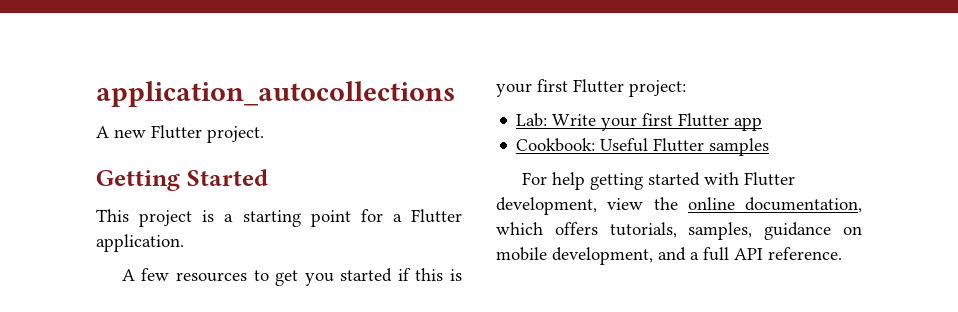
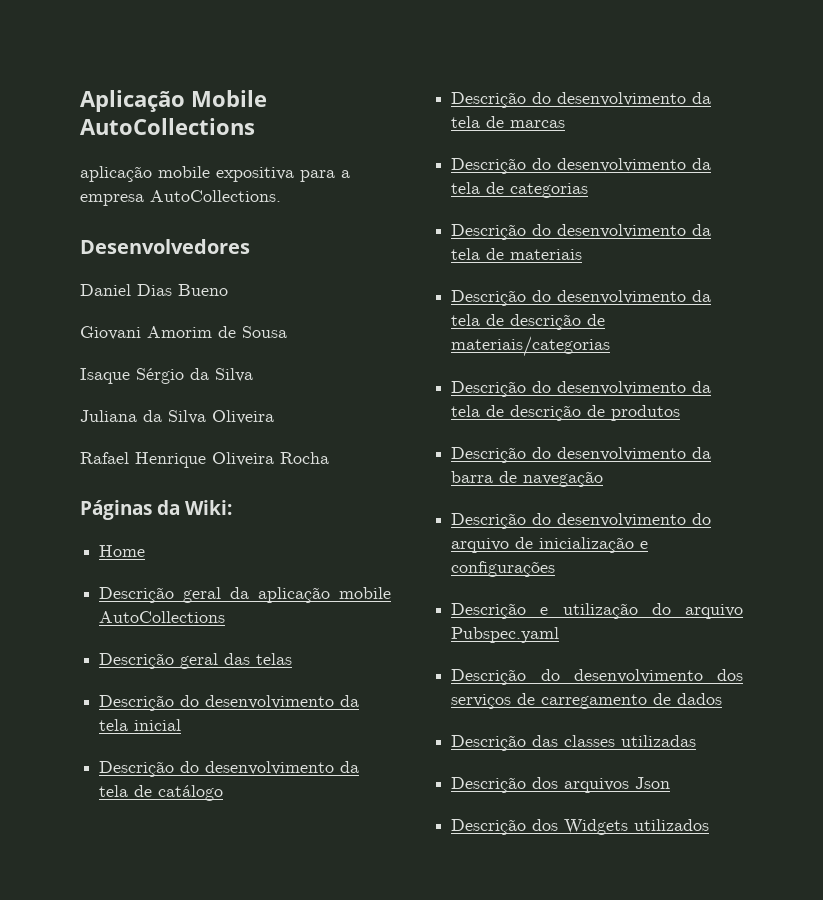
[96,81,455,107] [96,125,264,143] [96,169,268,191] [96,209,462,227] [96,234,184,252] [121,268,463,286] [496,79,686,97] [516,113,763,131] [516,138,770,156] [521,172,795,190] [496,197,862,215] [496,222,862,240] [496,247,842,265] application_autocollections // A new Flutter project. // Getting Started // This project is a starting point for a Flutter application. // A few resources to get you started if this is your first Flutter project: // Lab: Write your first Flutter app // Cookbook: Useful Flutter samples // For help getting started with Flutter development, view the online documentation, which offers tutorials, samples, guidance on mobile development, and a full API reference. -> [80,90,267,112] [80,118,255,135] [80,166,350,182] [80,190,281,206] [80,239,250,254] [80,284,228,296] [80,326,287,340] [80,368,253,384] [80,410,274,424] [80,452,329,468] [80,500,232,520] [99,545,146,557] [99,587,391,603] [99,611,226,623] [99,653,293,669] [99,695,360,711] [99,719,182,731] [99,761,360,777] [99,785,224,801] [451,92,712,108] [451,116,566,128] [451,158,712,174] [451,182,589,198] [451,224,712,240] [451,248,583,260] [451,290,712,306] [451,314,606,330] [451,336,611,357] [451,381,712,397] [451,405,681,421] [451,447,712,463] [451,471,604,487] [451,513,712,529] [451,537,649,553] [451,561,556,577] [451,603,743,619] [451,627,560,643] [451,669,743,685] [451,693,723,709] [451,735,697,751] [451,777,671,793] [451,819,710,835] Aplicação Mobile AutoCollections // aplicação mobile expositiva para a empresa AutoCollections. // Desenvolvedores // Daniel Dias Bueno // Giovani Amorim de Sousa // Isaque Sérgio da Silva // Juliana da Silva Oliveira // Rafael Henrique Oliveira Rocha // Páginas da Wiki: // Home // Descrição geral da aplicação mobile AutoCollections // Descrição geral das telas // Descrição do desenvolvimento da tela inicial // Descrição do desenvolvimento da tela de catálogo // Descrição do desenvolvimento da tela de marcas // Descrição do desenvolvimento da tela de categorias // Descrição do desenvolvimento da tela de materiais // Descrição do desenvolvimento da tela de descrição de materiais/categorias // Descrição do desenvolvimento da tela de descrição de produtos // Descrição do desenvolvimento da barra de navegação // Descrição do desenvolvimento do arquivo de inicialização e configurações // Descrição e utilização do arquivo Pubspec.yaml // Descrição do desenvolvimento dos serviços de carregamento de dados // Descrição das classes utilizadas // Descrição dos arquivos Json // Descrição dos Widgets utilizados

